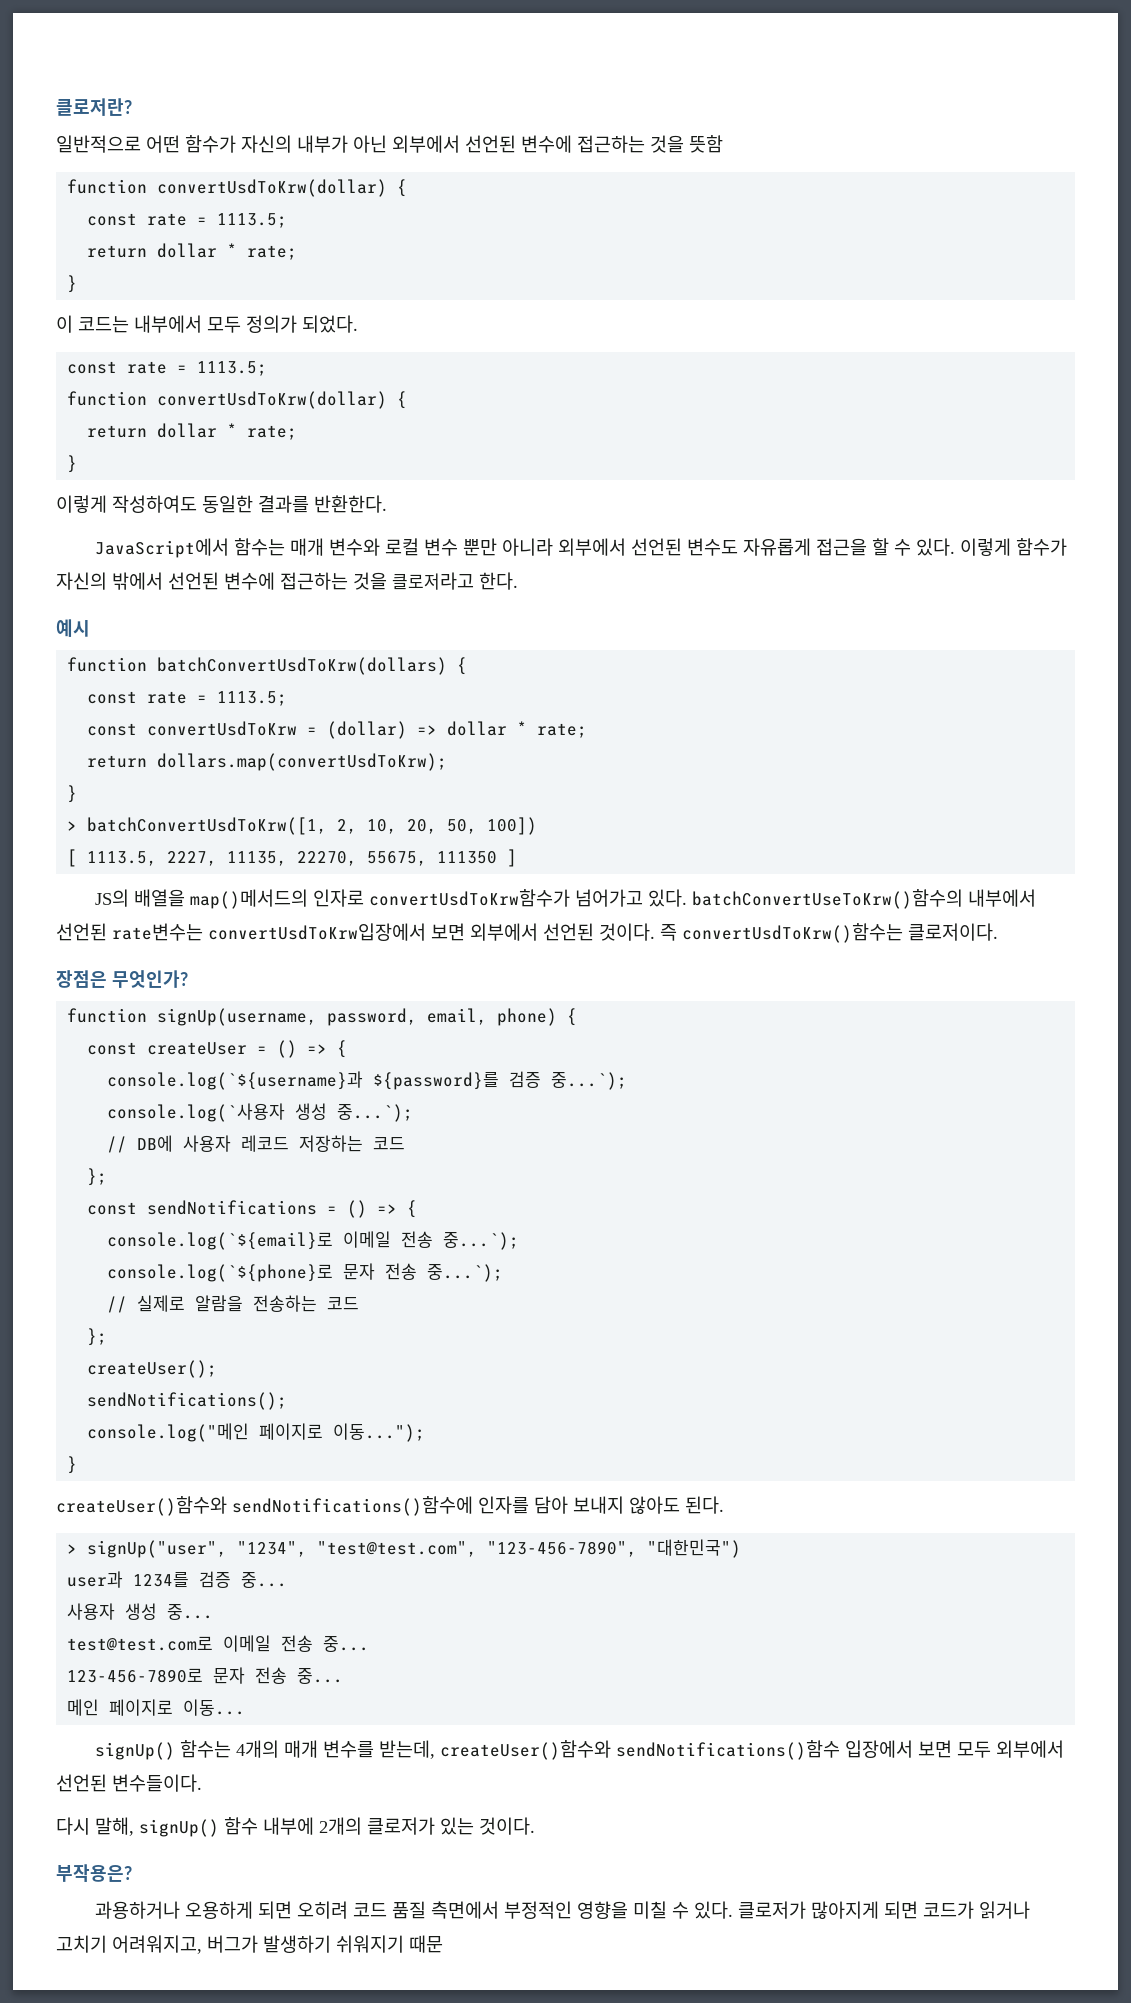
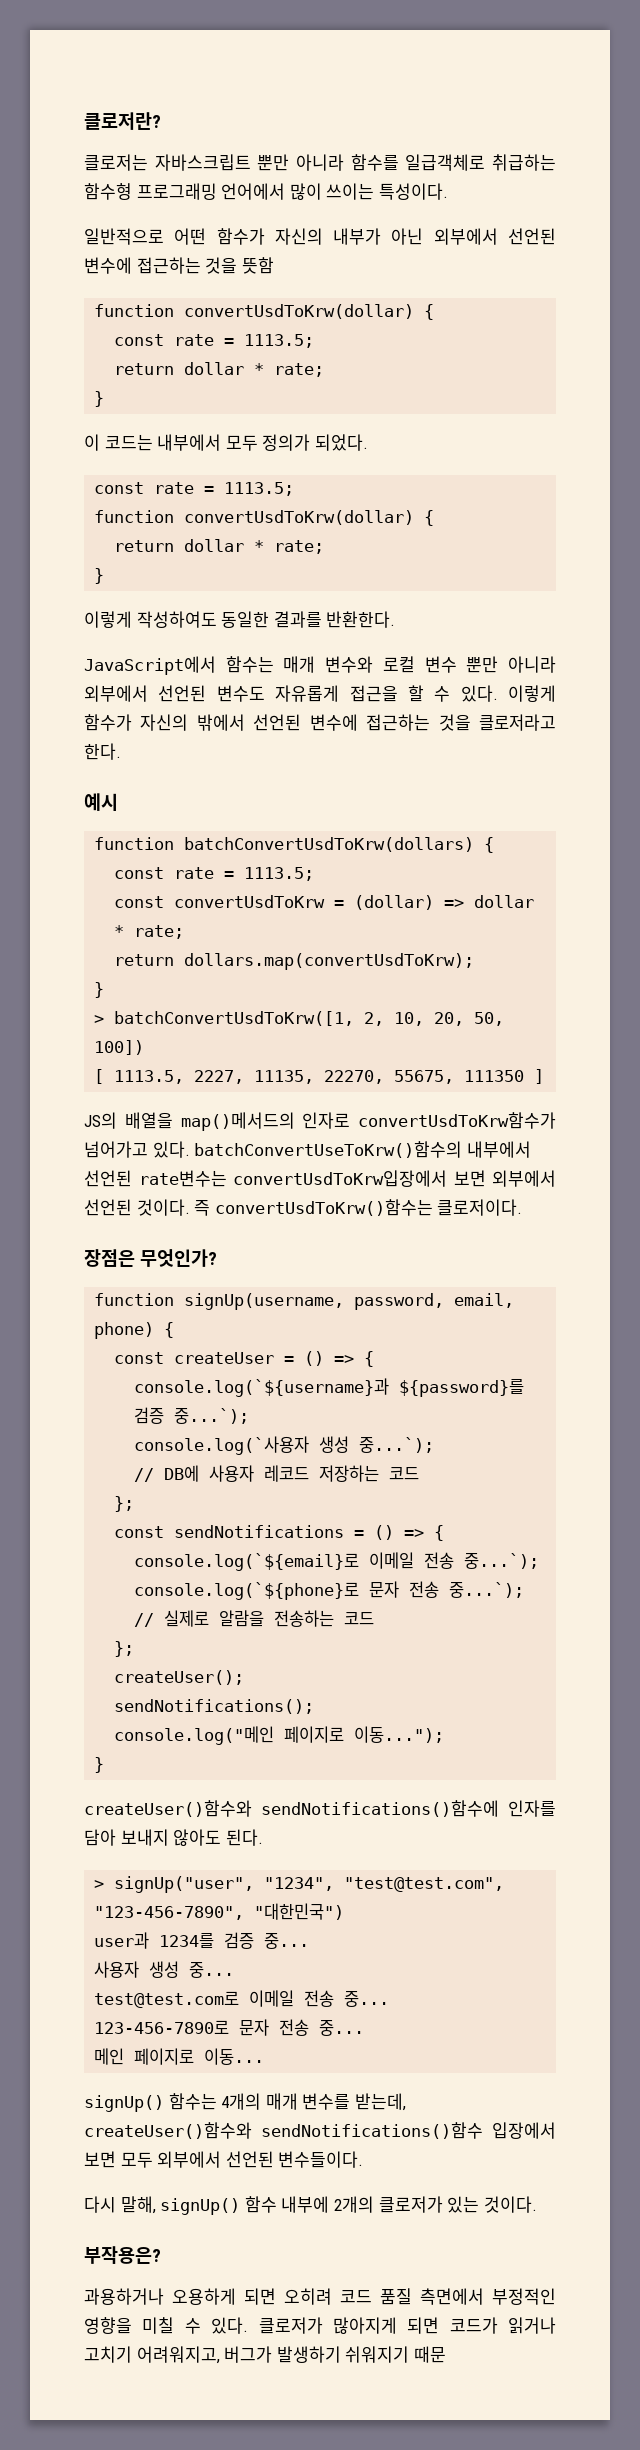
(132, 107) none -> [84,154,556,171] [84,183,448,200] // 클로저는 자바스크립트 뿐만 아니라 함수를 일급객체로 취급하는 함수형 프로그래밍 언어에서 많이 쓰이는 특성이다.

